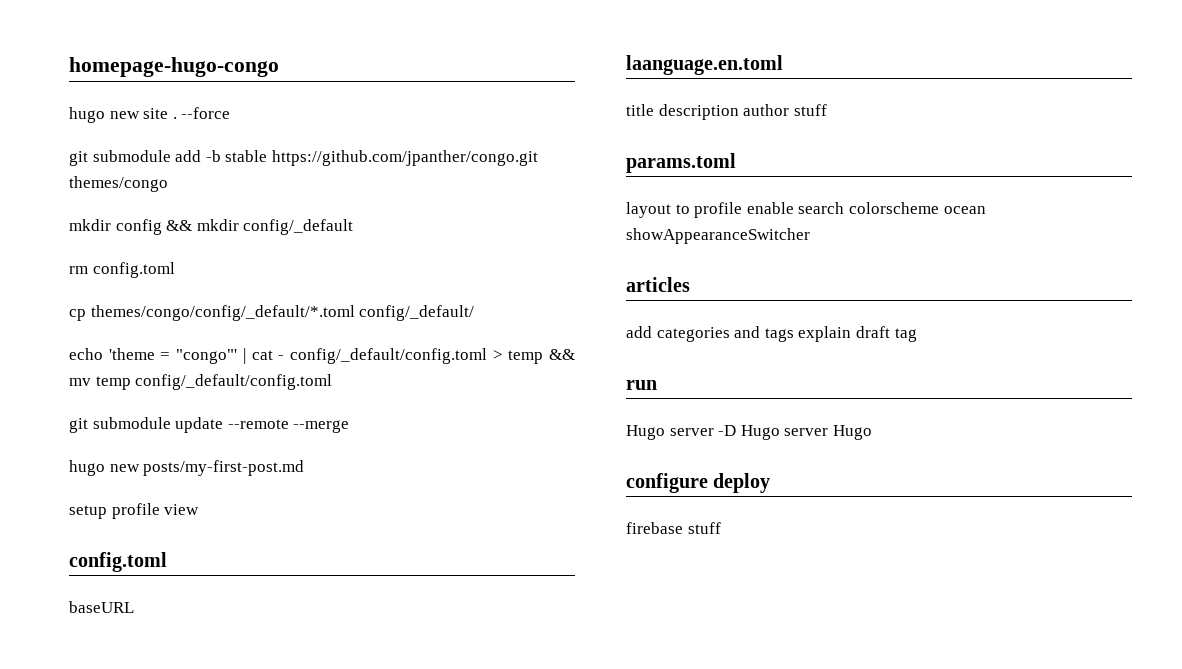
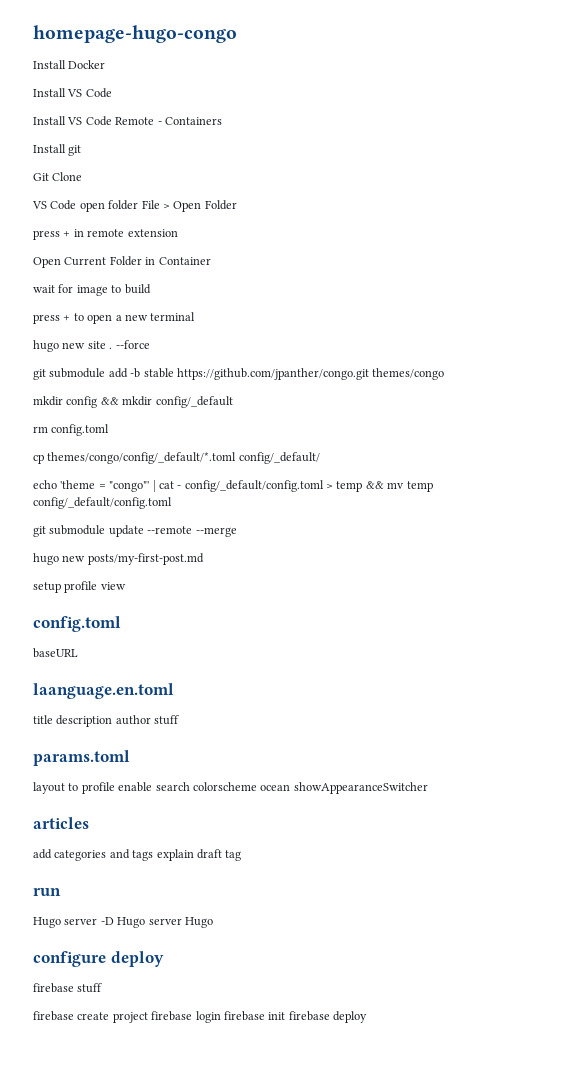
(279, 67) none -> [33,60,106,69] [33,88,112,98] [33,116,222,126] [33,144,82,156] [33,172,83,181] [32,200,237,212] [33,229,178,240] [33,256,211,268] [33,284,151,296] [33,312,196,324] // Install Docker // Install VS Code // Install VS Code Remote - Containers // Install git // Git Clone // VS Code open folder File > Open Folder // press + in remote extension // Open Current Folder in Container // wait for image to build // press + to open a new terminal
(721, 528) none -> [33,1011,367,1023] // firebase create project firebase login firebase init firebase deploy

